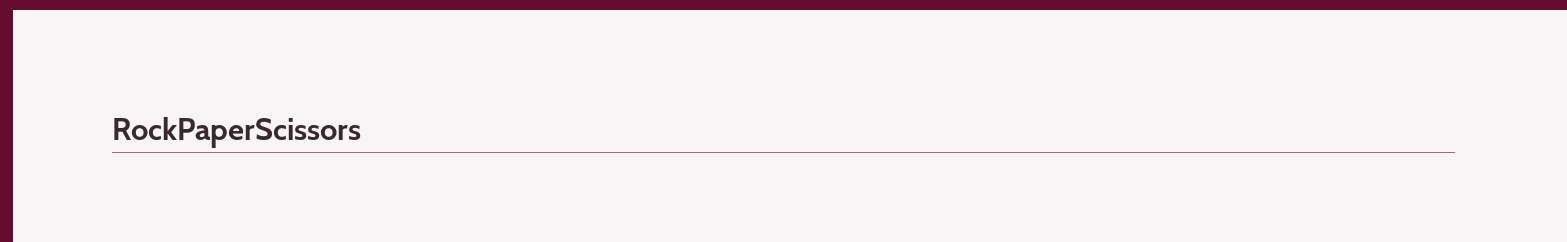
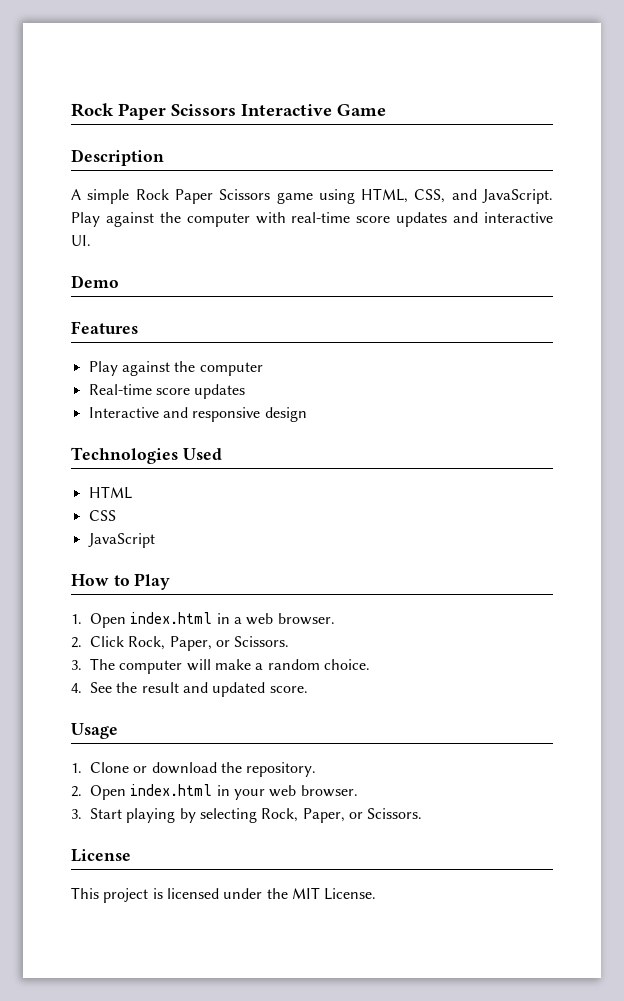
[112,117,361,148] RockPaperScissors -> [71,103,386,120] [71,149,164,166] [71,188,553,204] [71,212,554,227] [71,235,91,246] [71,275,119,288] [71,321,138,334] [88,361,263,376] [88,384,246,399] [88,407,307,422] [71,447,222,464] [88,486,132,499] [88,510,116,521] [87,533,155,548] [71,573,171,590] [71,612,335,628] [71,636,290,651] [71,658,370,674] [71,682,308,697] [71,723,118,739] [71,762,317,777] [71,784,358,800] [71,808,423,823] [71,849,131,862] [71,887,377,903] Rock Paper Scissors Interactive Game // Description // A simple Rock Paper Scissors game using HTML, CSS, and JavaScript. Play against the computer with real-time score updates and interactive UI. // Demo // Features // Play against the computer // Real-time score updates // Interactive and responsive design // Technologies Used // HTML // CSS // JavaScript // How to Play // 1. Open index.html in a web browser. // 2. Click Rock, Paper, or Scissors. // 3. The computer will make a random choice. // 4. See the result and updated score. // Usage // 1. Clone or download the repository. // 2. Open index.html in your web browser. // 3. Start playing by selecting Rock, Paper, or Scissors. // License // This project is licensed under the MIT License.

